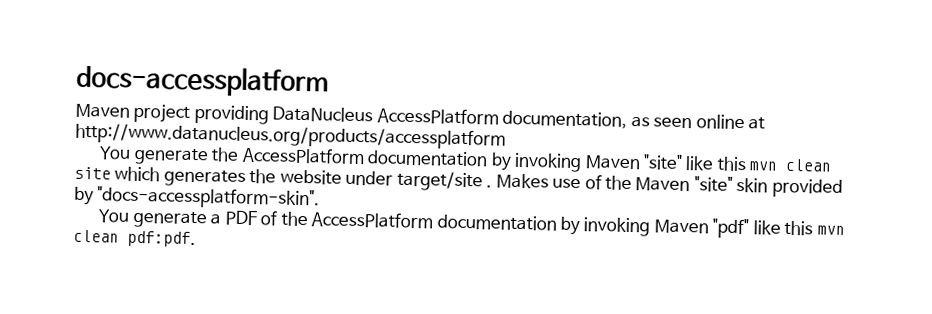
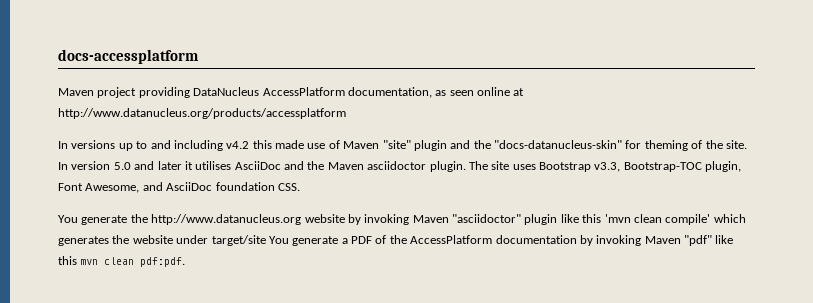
(506, 136) none -> [58,140,747,151] [58,161,742,172] [58,182,300,193] // In versions up to and including v4.2 this made use of Maven "site" plugin and the "docs-datanucleus-skin" for theming of the site. In version 5.0 and later it utilises AsciiDoc and the Maven asciidoctor plugin. The site uses Bootstrap v3.3, Bootstrap-TOC plugin, Font Awesome, and AsciiDoc foundation CSS.
[241,146,833,173] [74,166,111,180] AccessPlatform documentation by invoking Maven "site" like this mvn clean site -> [151,214,711,225] http://www.datanucleus.org website by invoking Maven "asciidoctor" plugin like this 'mvn clean compile'
[486,173,843,198] [74,186,321,210] . Makes use of the Maven "site" skin provided by "docs-accessplatform-skin". // -> (266, 240) none

